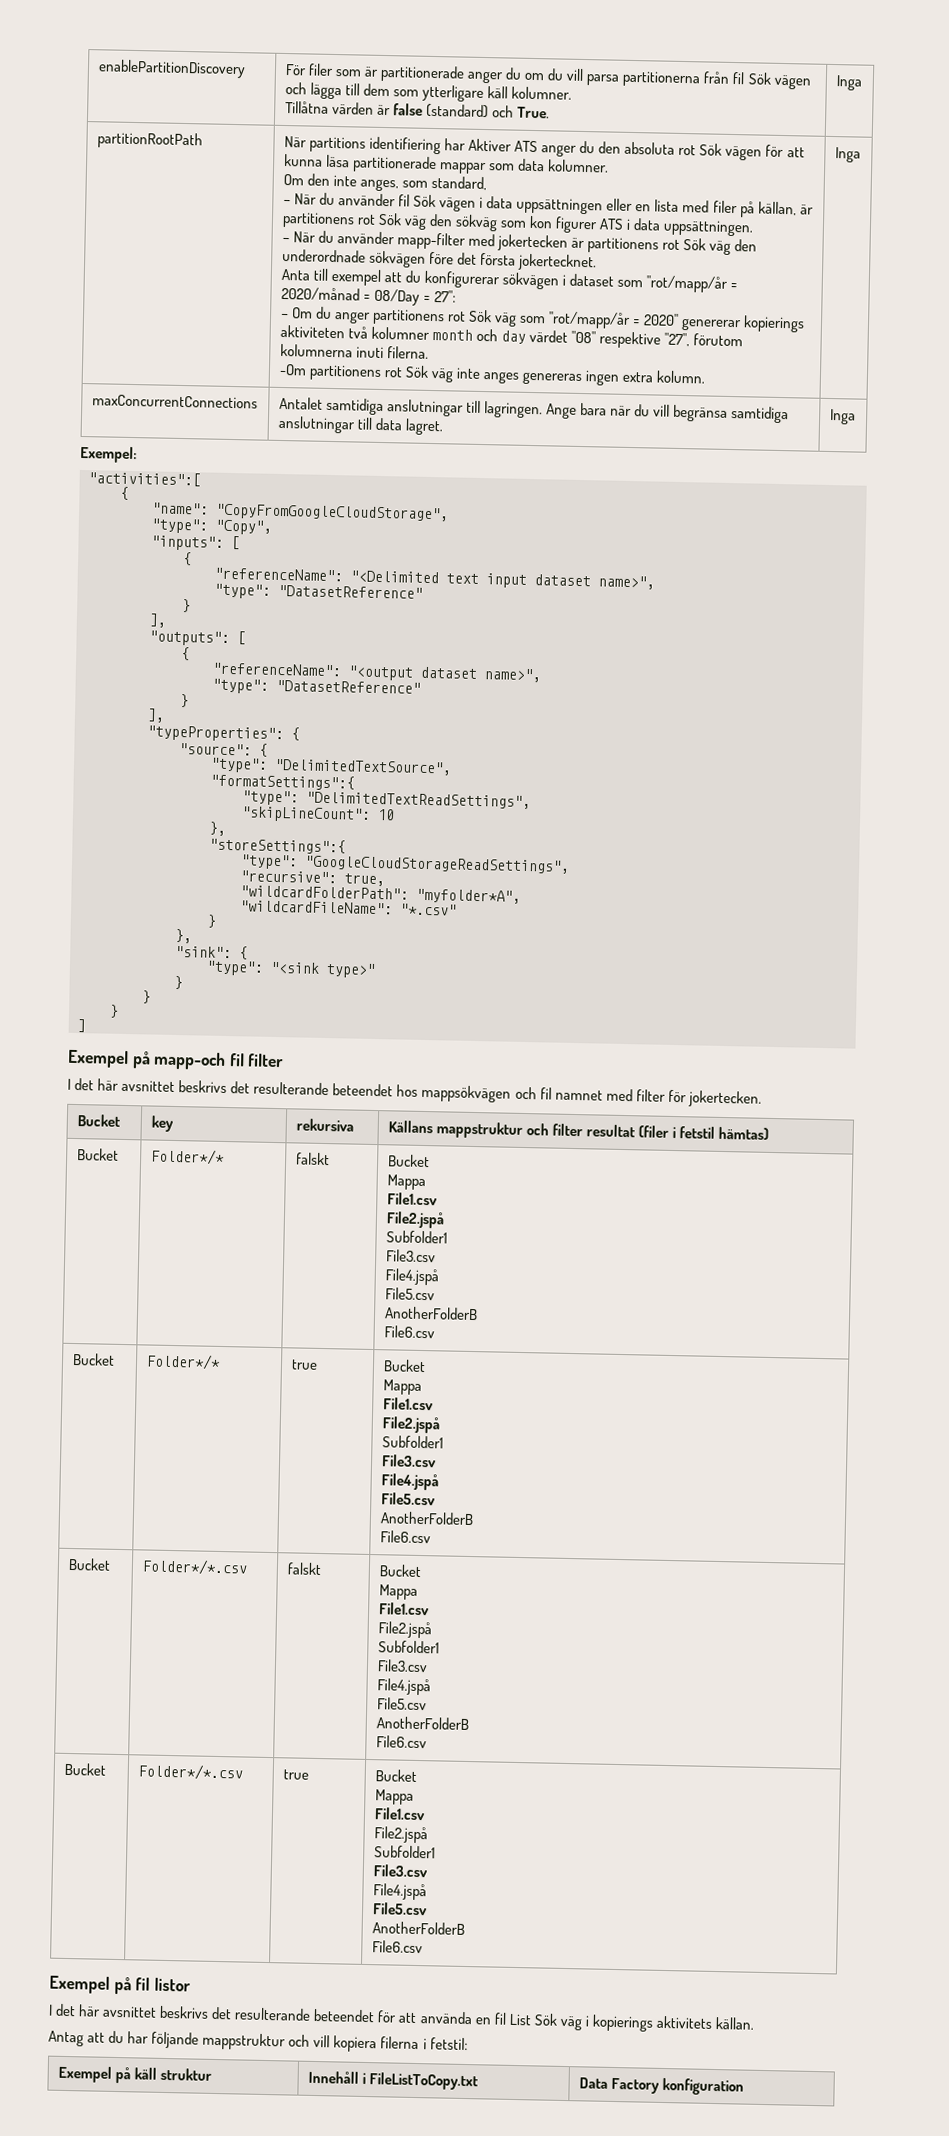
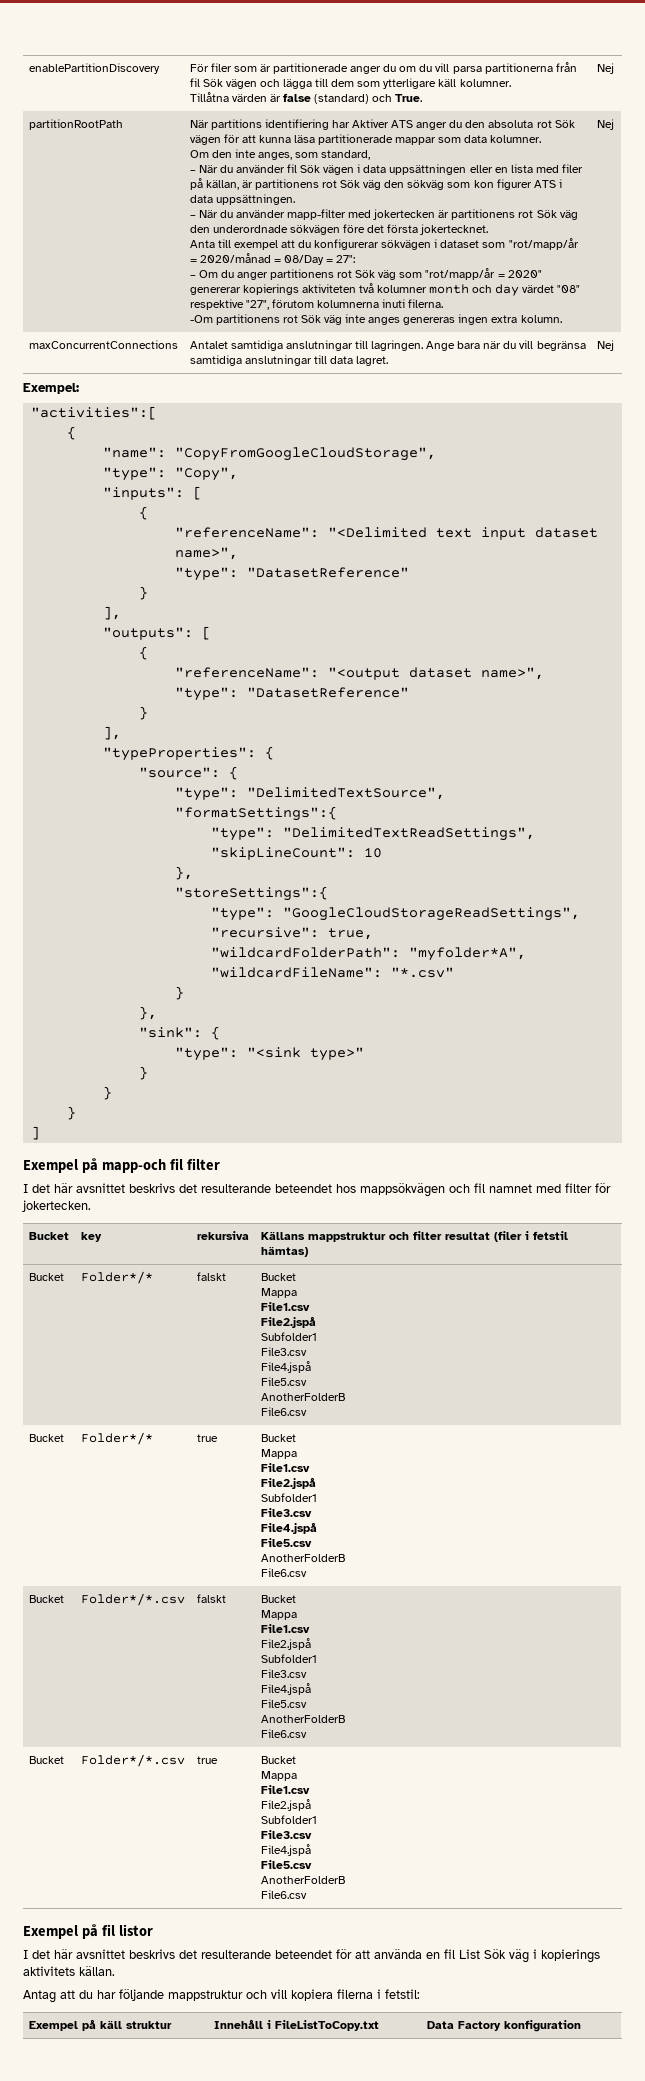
[835,75,862,91] Inga -> [596,63,614,74] Nej
[834,147,861,163] Inga -> [596,119,614,130] Nej
[828,408,856,425] Inga -> [596,340,614,351] Nej

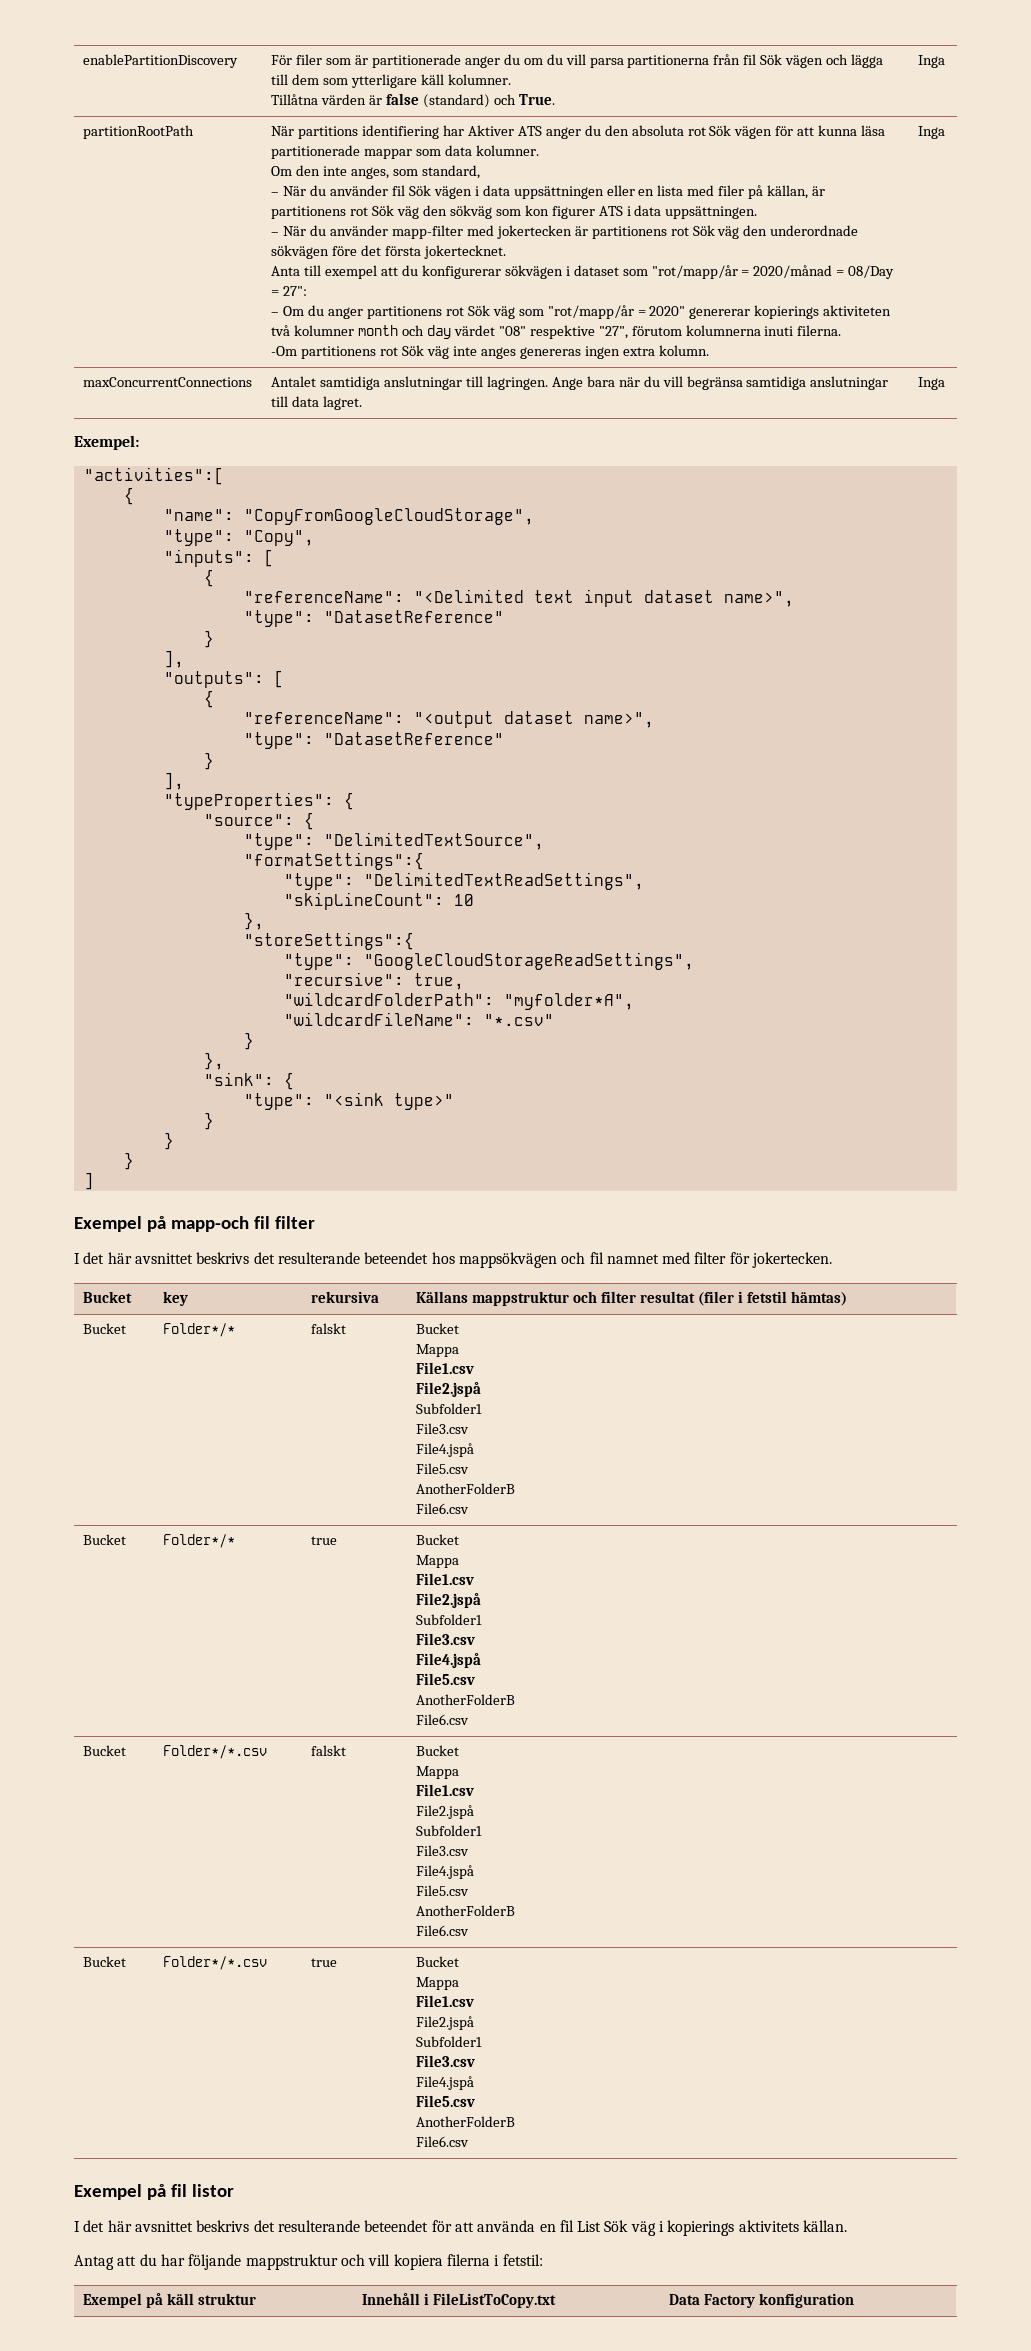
[596,63,614,74] Nej -> [918,55,946,68] Inga
[596,119,614,130] Nej -> [918,126,946,139] Inga
[596,340,614,351] Nej -> [918,377,946,390] Inga

